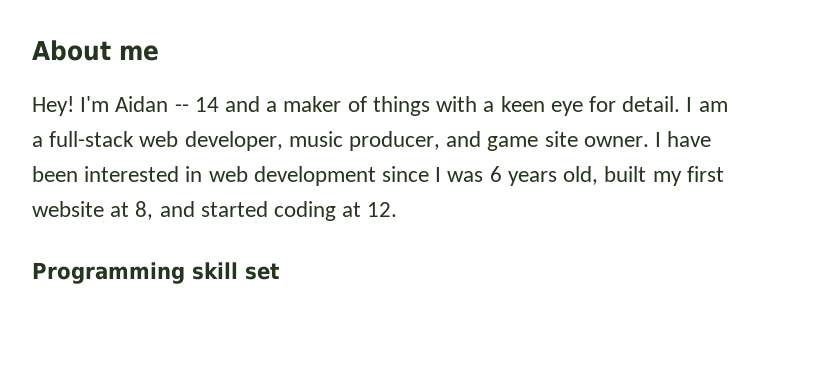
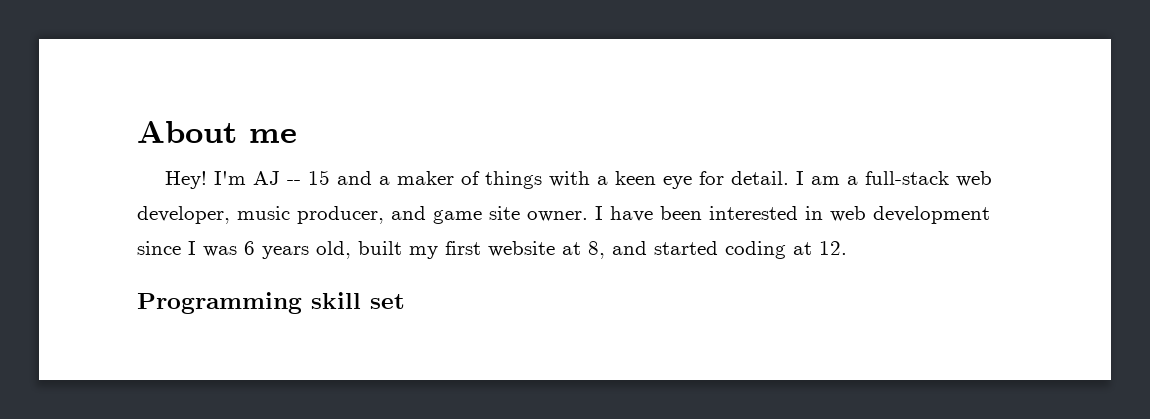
[115,96,219,112] Aidan -- 14 -> [252,170,330,185] AJ -- 15

